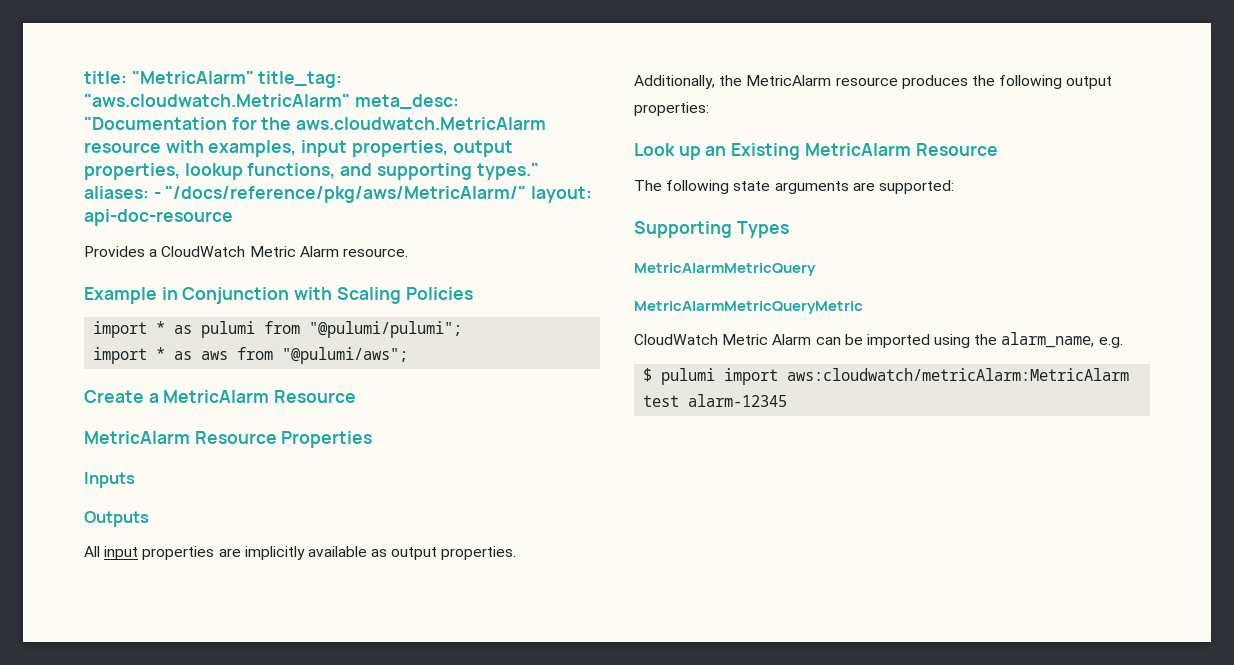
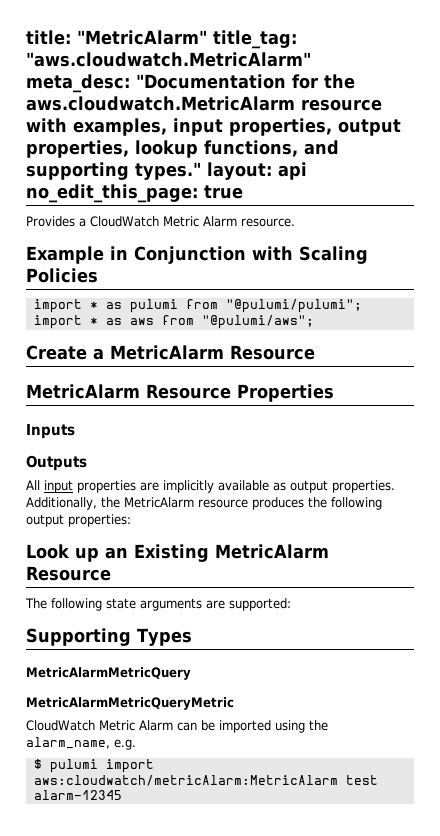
[84,186,593,203] [84,209,233,226] aliases: - "/docs/reference/pkg/aws/MetricAlarm/" layout: api-doc-resource -> [207,162,307,180] [26,184,243,203] layout: api no_edit_this_page: true

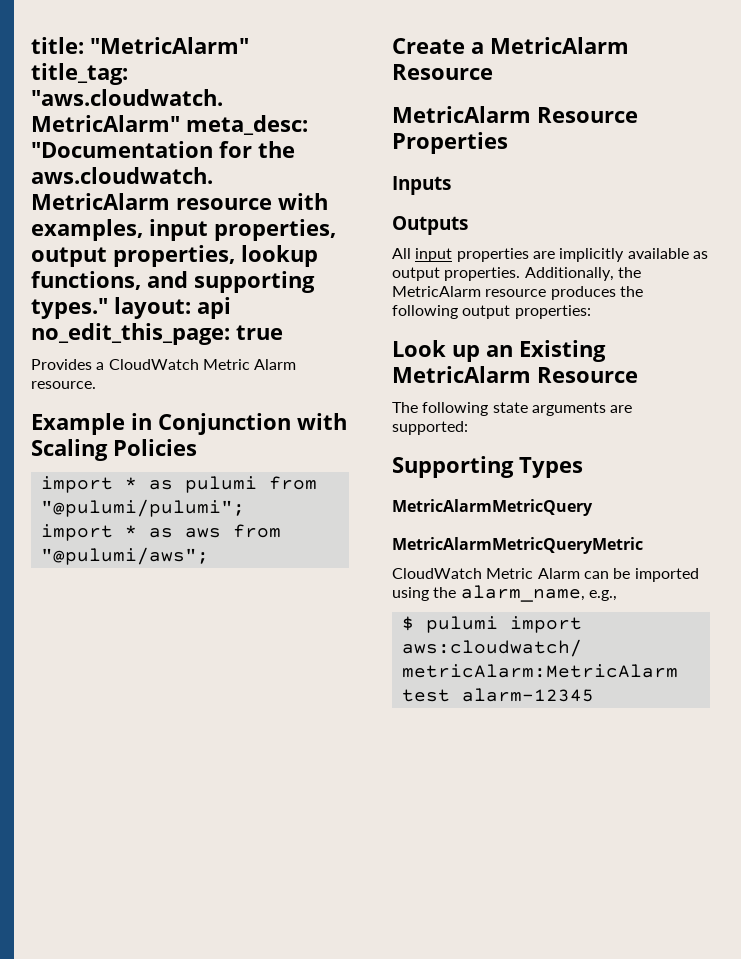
[114,739,136,750] e.g. -> [588,590,617,601] e.g.,

